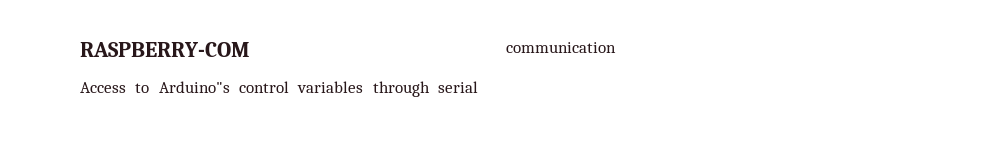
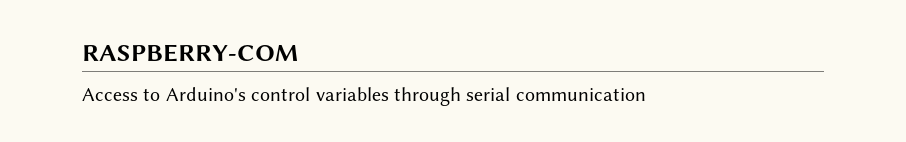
[158,81,230,93] Arduino"s -> [165,87,246,101] Arduino's

